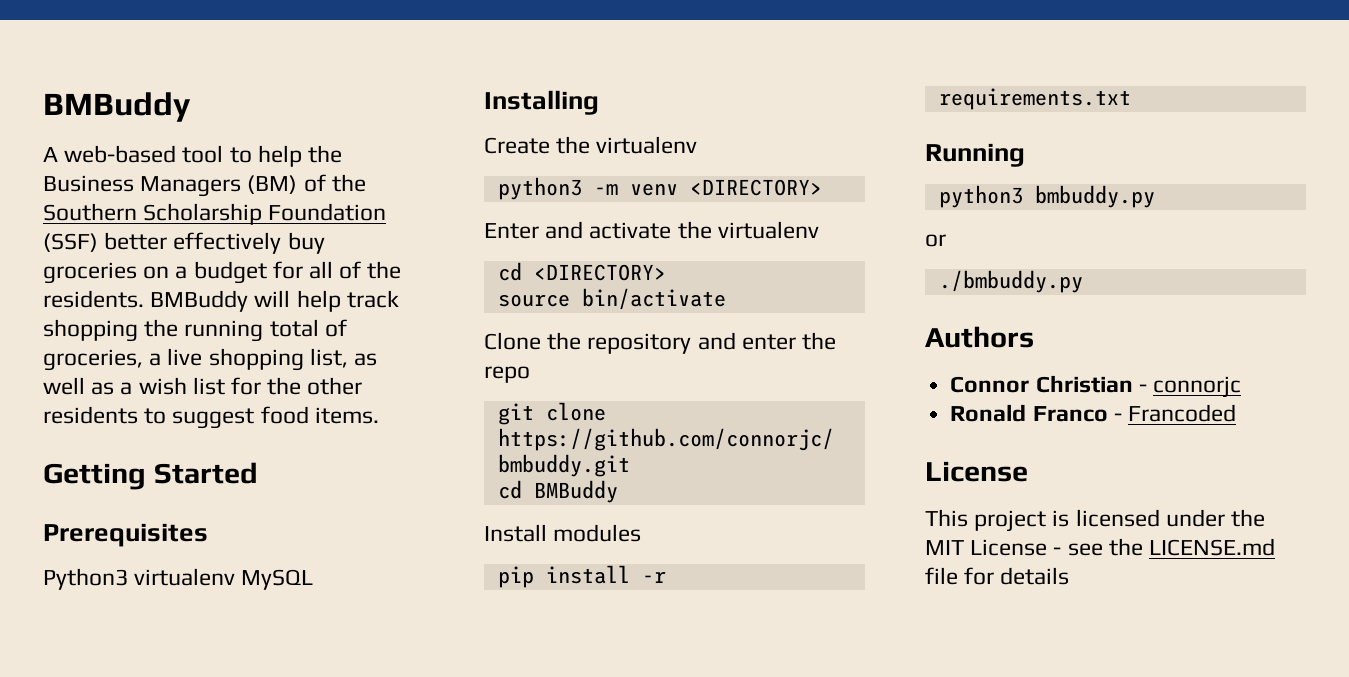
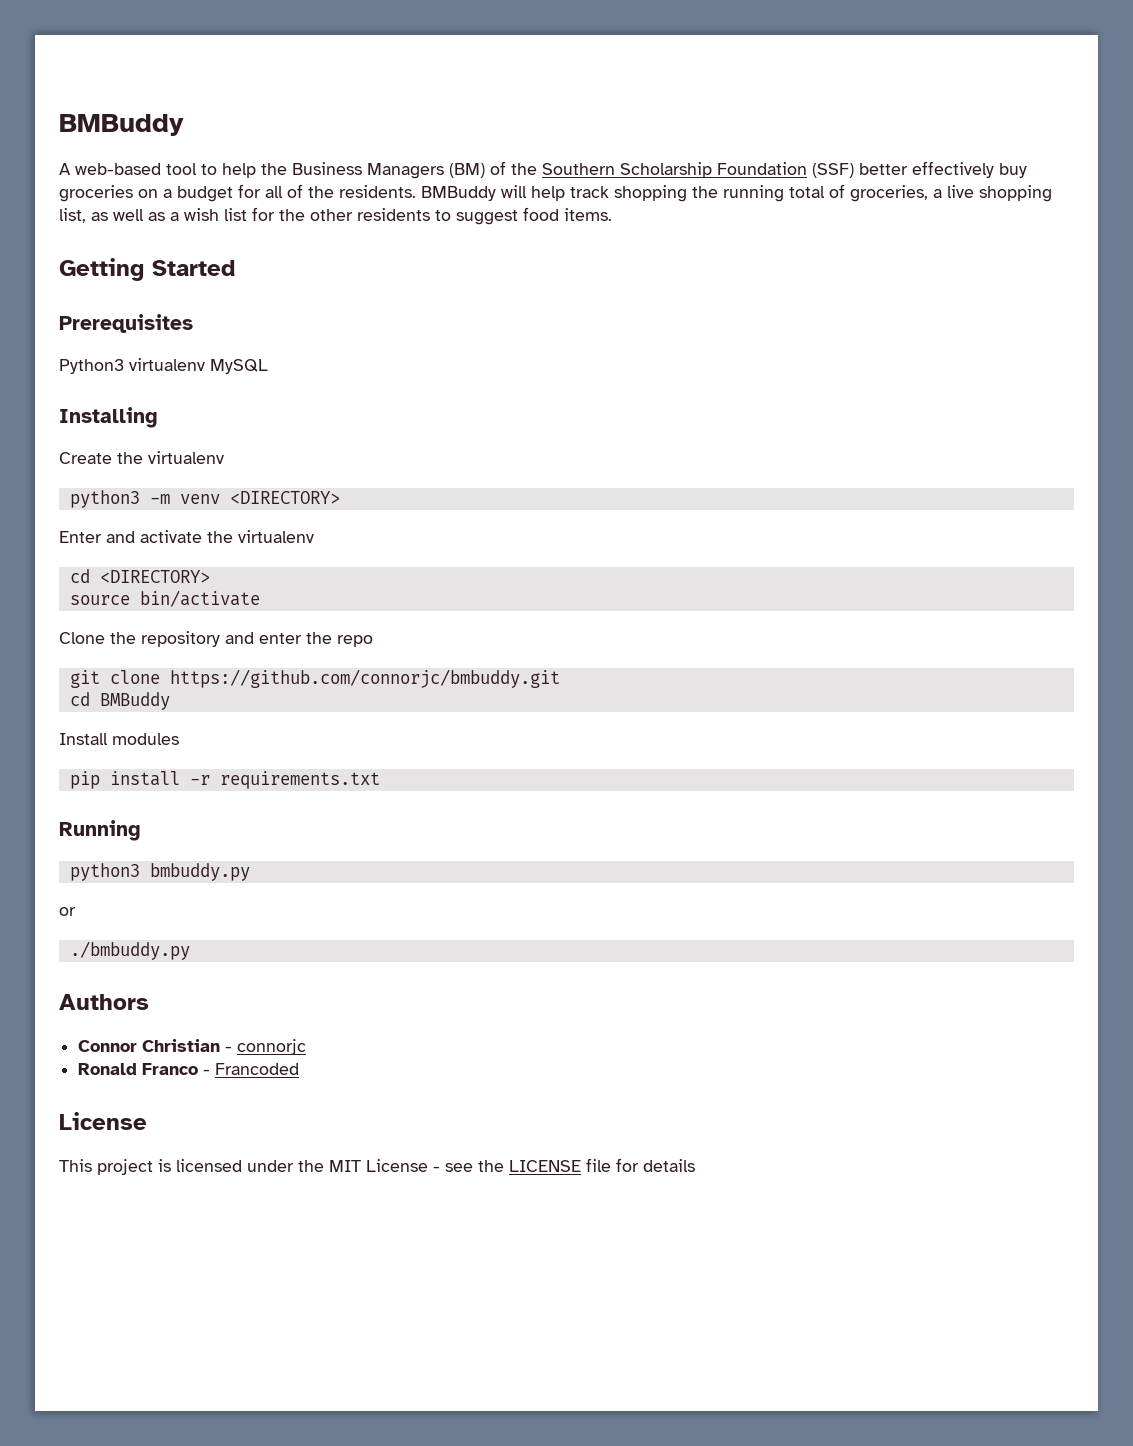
[1149,538,1276,556] LICENSE.md -> [509,1160,581,1172] LICENSE

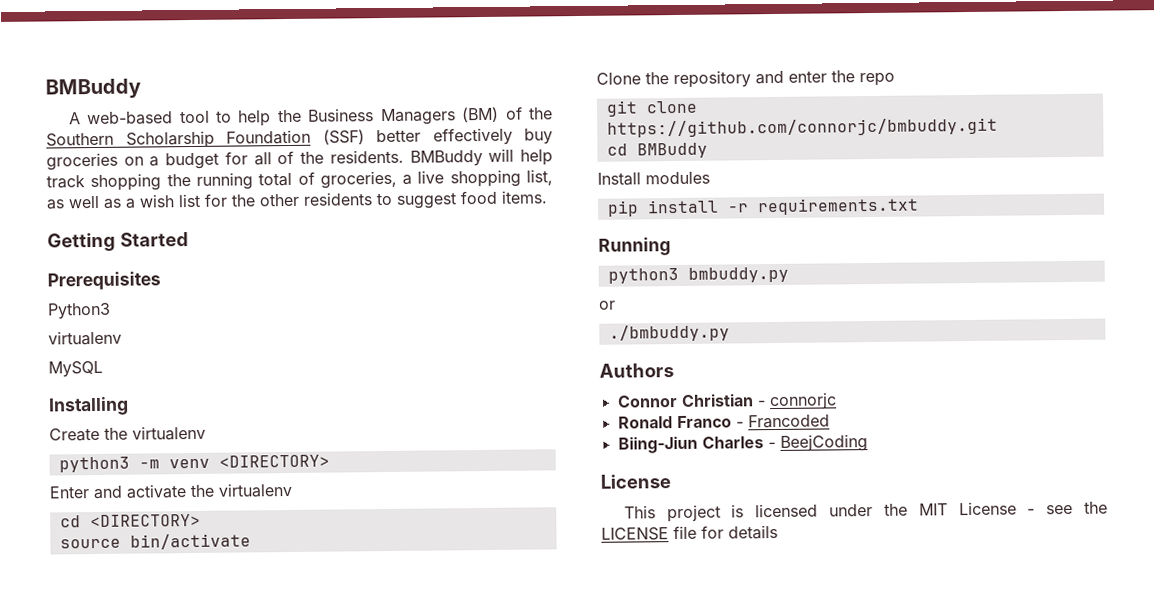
[129,358,205,371] virtualenv -> [48,330,122,346] // virtualenv //
(300, 1069) none -> [617,434,868,454] // Biing-Jiun Charles - BeejCoding

